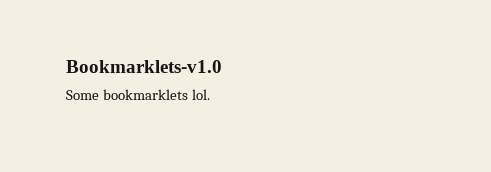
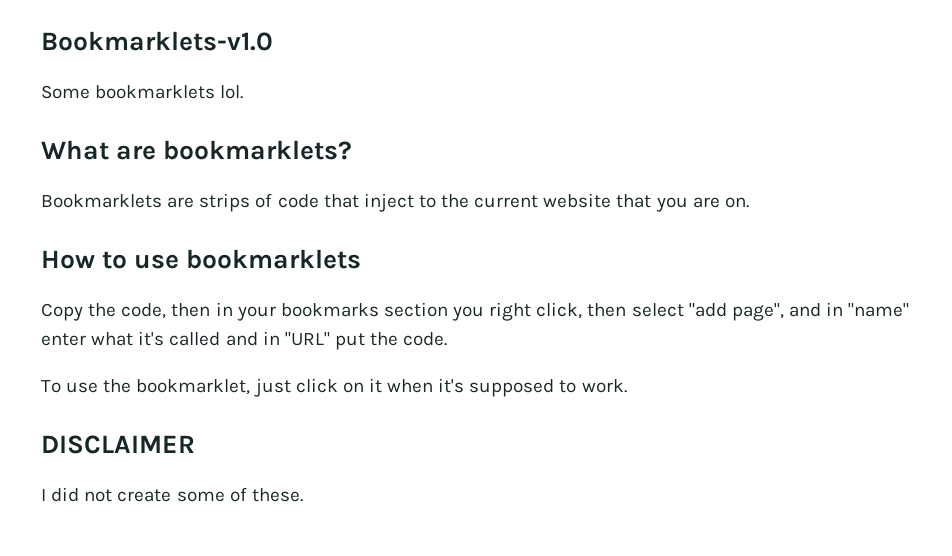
(210, 94) none -> [41,140,353,160] [41,193,749,212] [41,249,362,269] [41,302,910,321] [41,331,448,350] [41,378,627,397] [41,435,195,454] [41,487,303,502] // What are bookmarklets? // Bookmarklets are strips of code that inject to the current website that you are on. // How to use bookmarklets // Copy the code, then in your bookmarks section you right click, then select "add page", and in "name" enter what it's called and in "URL" put the code. // To use the bookmarklet, just click on it when it's supposed to work. // DISCLAIMER // I did not create some of these.

